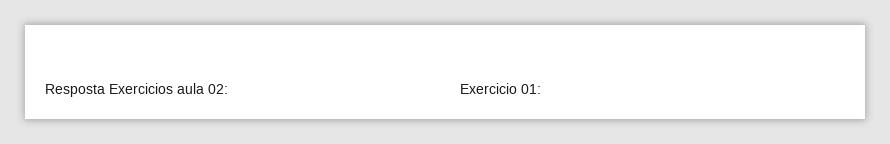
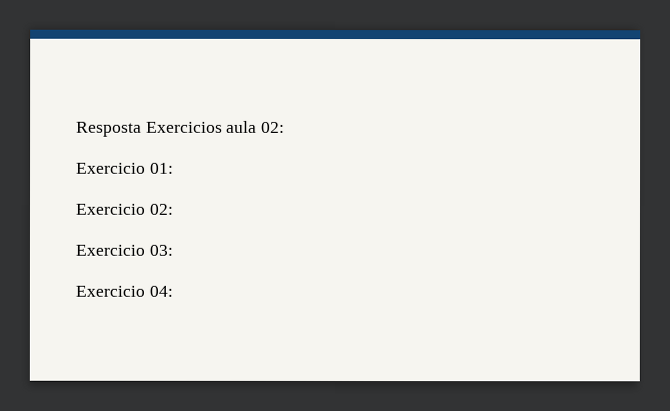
(541, 89) none -> [75,203,174,215] [75,244,173,256] [75,285,173,297] // Exercicio 02: // Exercicio 03: // Exercicio 04:

